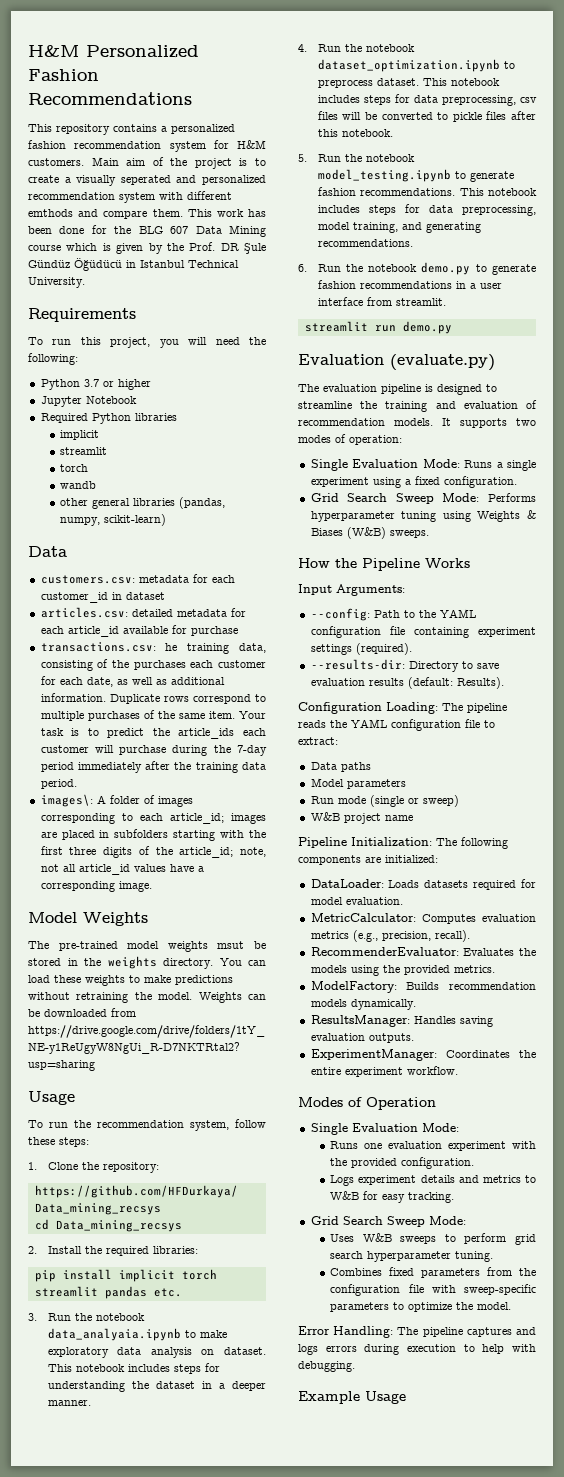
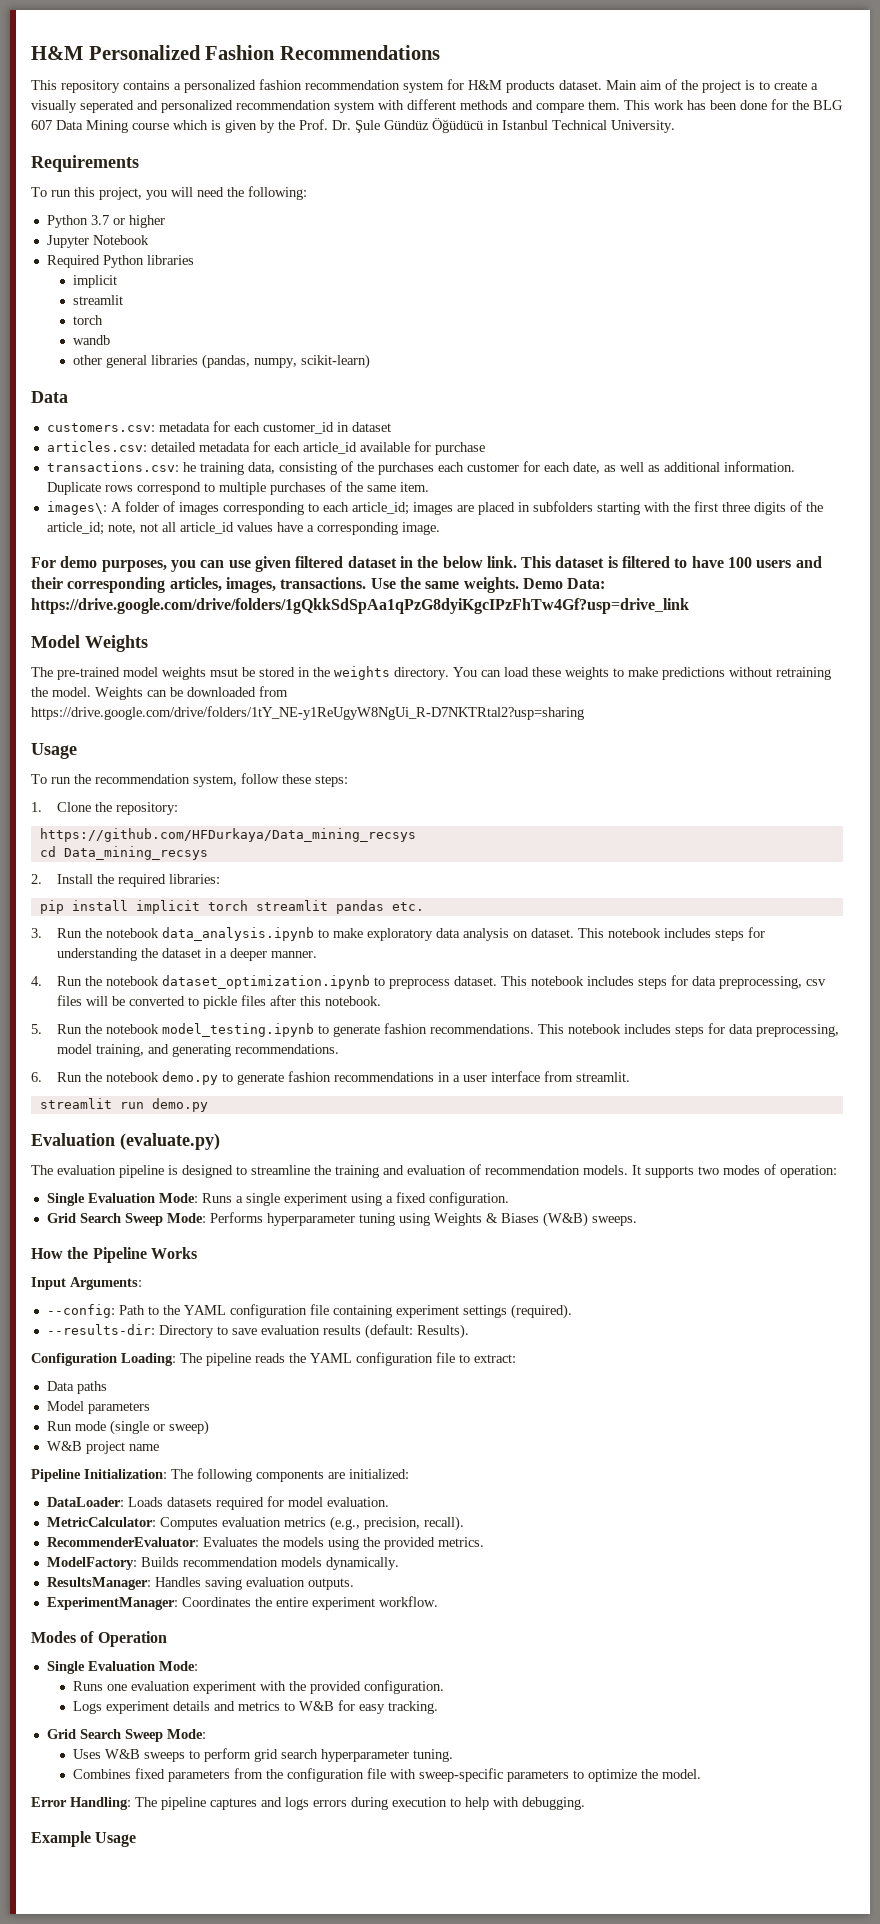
[28,158,84,166] customers. -> [506,80,602,93] products dataset.
[28,209,73,217] emthods -> [460,100,508,110] methods
[220,243,239,251] DR -> [332,120,351,130] Dr.
[239,711,266,719] [40,728,266,739] [40,745,267,756] [40,761,266,773] [40,779,77,789] Your task is to predict the article_ids each customer will purchase during the 7-day period immediately after the training data period. -> (429, 487) none
(152, 886) none -> [31,556,822,572] [31,577,606,593] [31,598,689,614] // For demo purposes, you can use given filtered dataset in the below link. This dataset is filtered to have 100 users and their corresponding articles, images, transactions. Use the same weights. Demo Data: https://drive.google.com/drive/folders/1gQkkSdSpAa1qPzG8dyiKgcIPzFhTw4Gf?usp=drive_link
[47,1328,181,1341] data_analyaia.ipynb -> [162,927,315,941] data_analysis.ipynb

